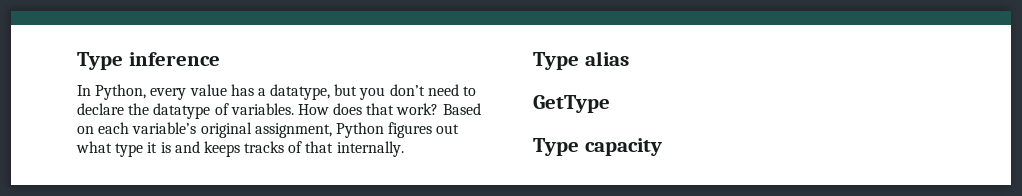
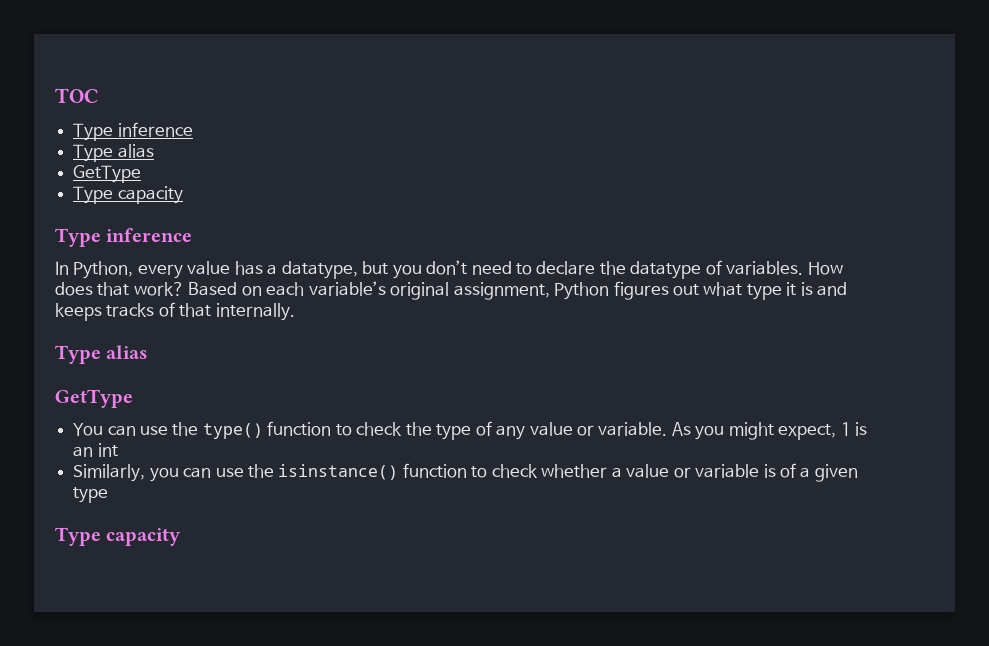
(77, 61) none -> [55,88,99,103] [73,122,193,141] [73,144,154,162] [73,165,142,183] [73,186,183,204] TOC // Type inference // Type alias // GetType // Type capacity //
(610, 104) none -> [73,421,868,440] [73,443,118,457] [73,463,858,482] [73,487,109,503] // You can use the type() function to check the type of any value or variable. As you might expect, 1 is an int // Similarly, you can use the isinstance() function to check whether a value or variable is of a given type

